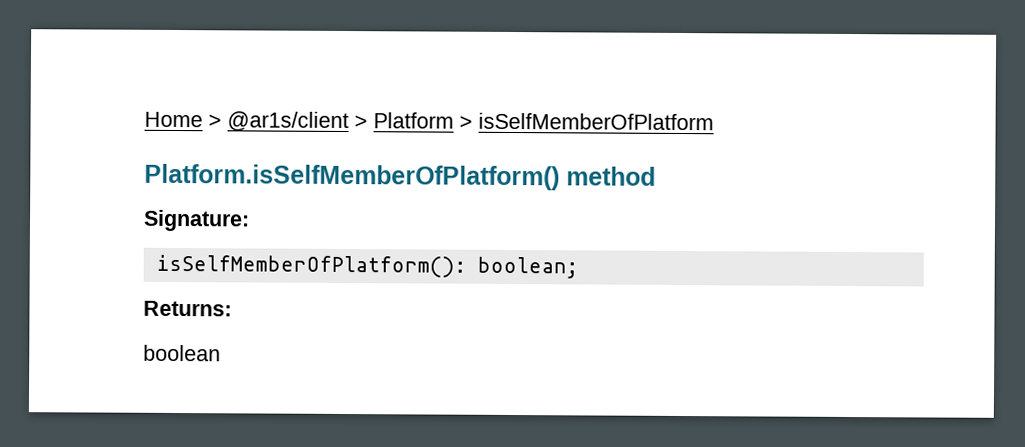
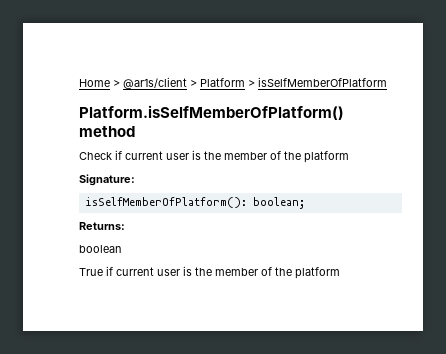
(656, 176) none -> [79,150,349,163] // Check if current user is the member of the platform
(221, 353) none -> [79,266,340,279] // True if current user is the member of the platform

